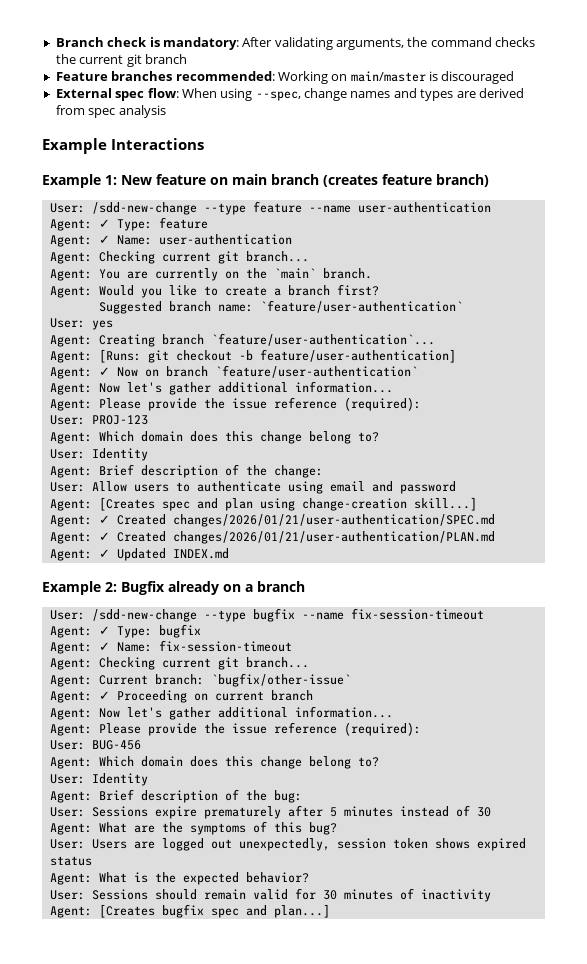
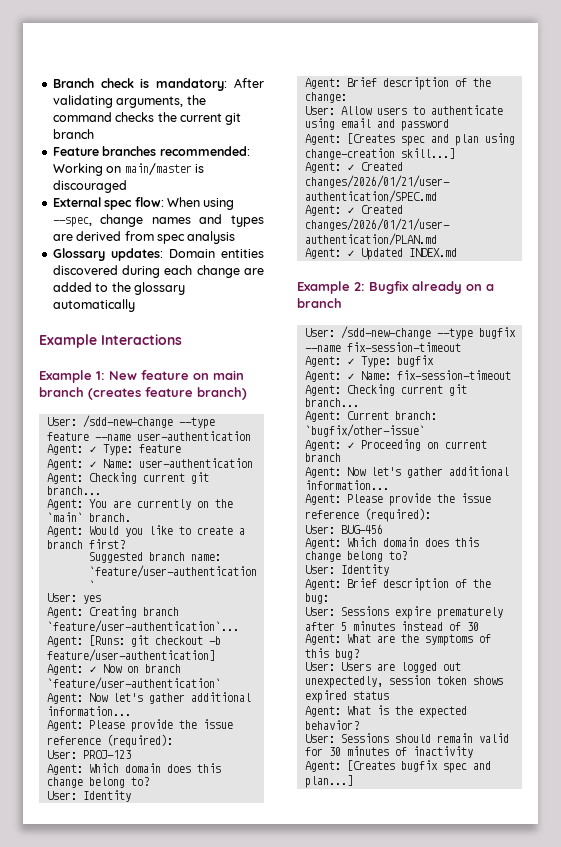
(166, 111) none -> [52,248,264,261] [52,265,264,278] [52,282,185,295] [52,299,135,312] // Glossary updates: Domain entities discovered during each change are added to the glossary automatically

